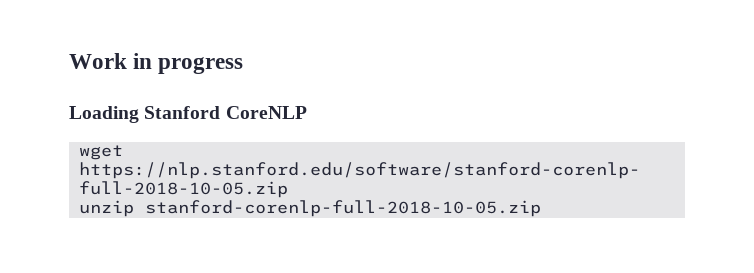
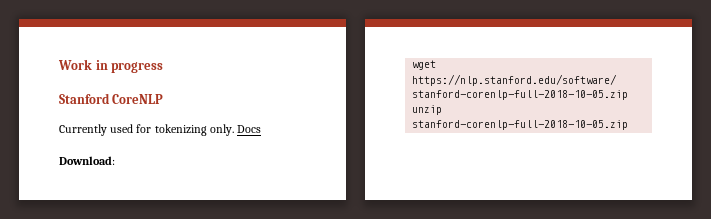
[69,106,139,123] Loading -> (164, 67) none
(307, 112) none -> [59,124,262,136] [59,156,115,165] // Currently used for tokenizing only. Docs // Download:

